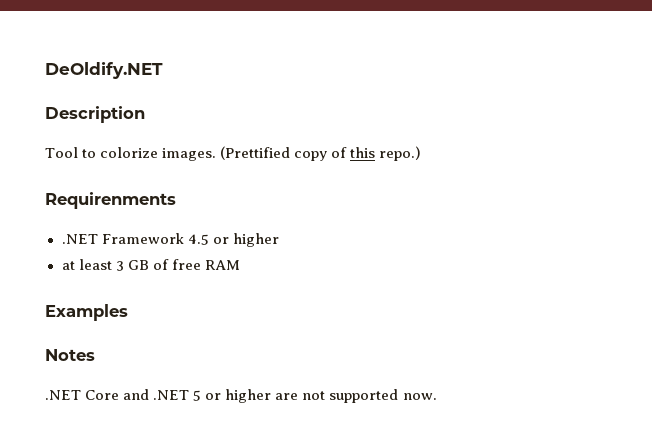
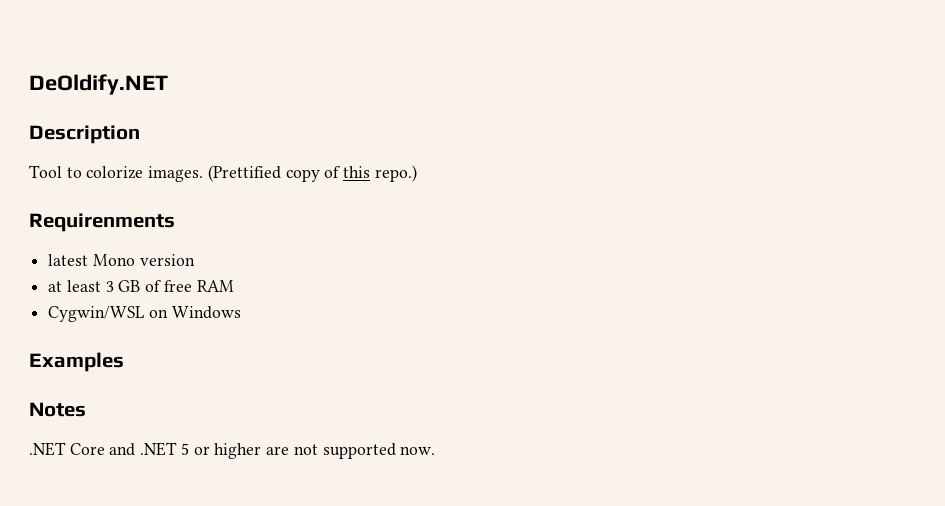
[61,233,279,247] .NET Framework 4.5 or higher -> [48,254,195,266] latest Mono version
(240, 265) none -> [48,306,241,322] // Cygwin/WSL on Windows

